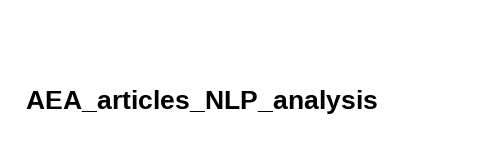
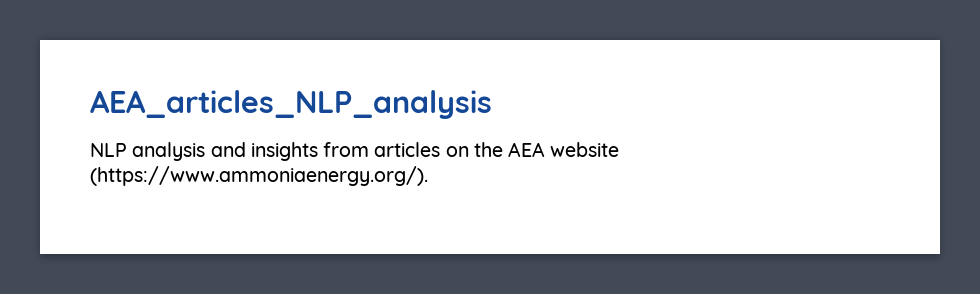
(378, 102) none -> [90,142,620,161] [90,166,428,186] // NLP analysis and insights from articles on the AEA website (https://www.ammoniaenergy.org/).

